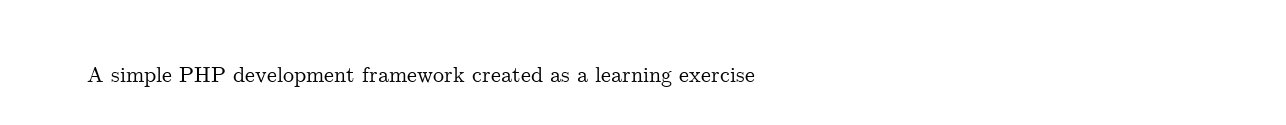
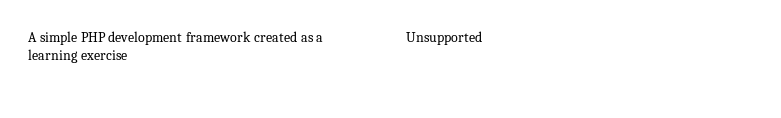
(755, 75) none -> [406,31,482,45] // Unsupported

